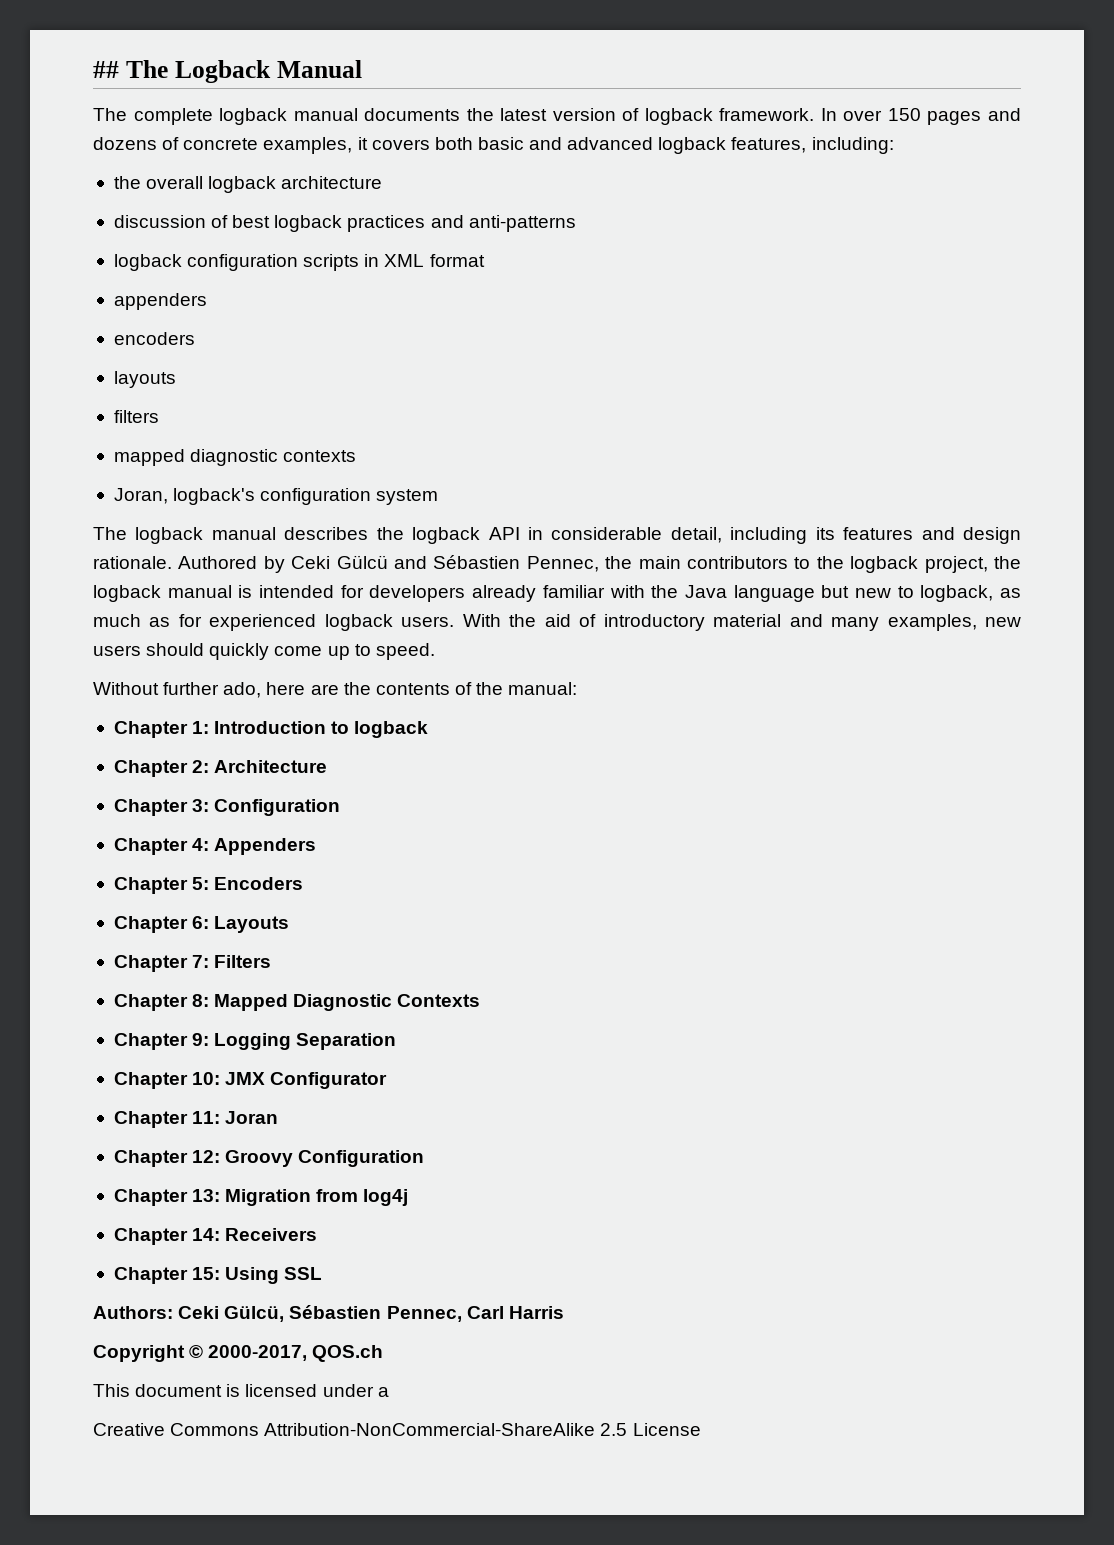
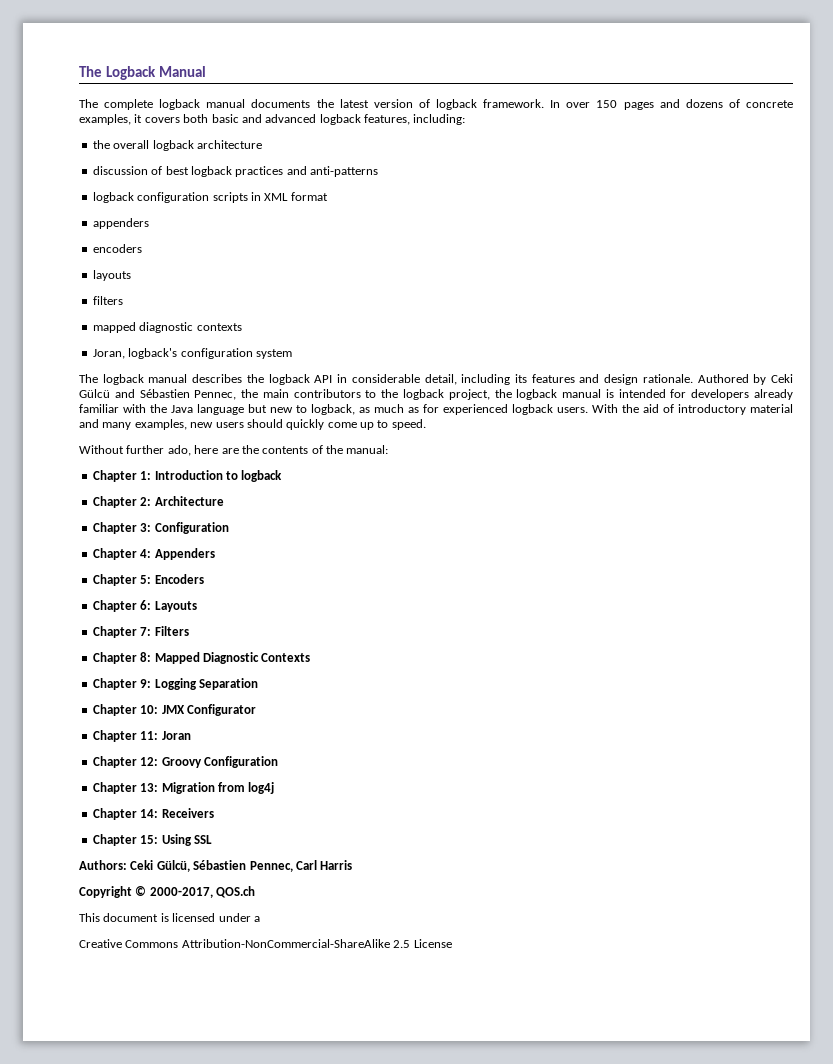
[93,61,119,78] ## -> (79, 71) none

